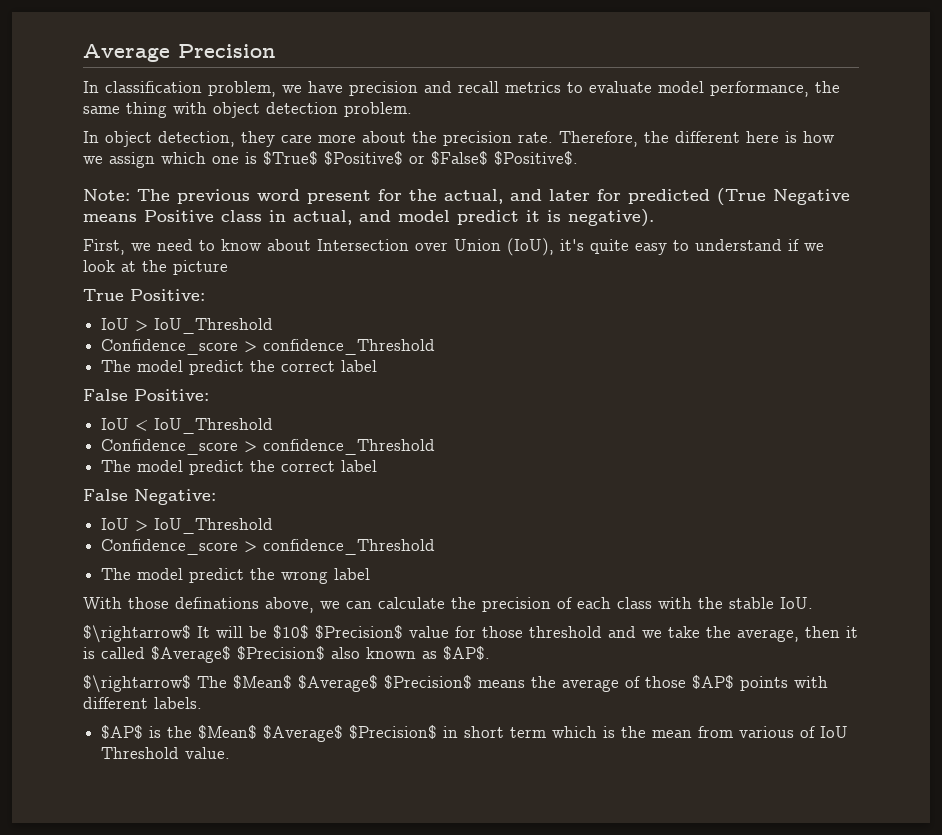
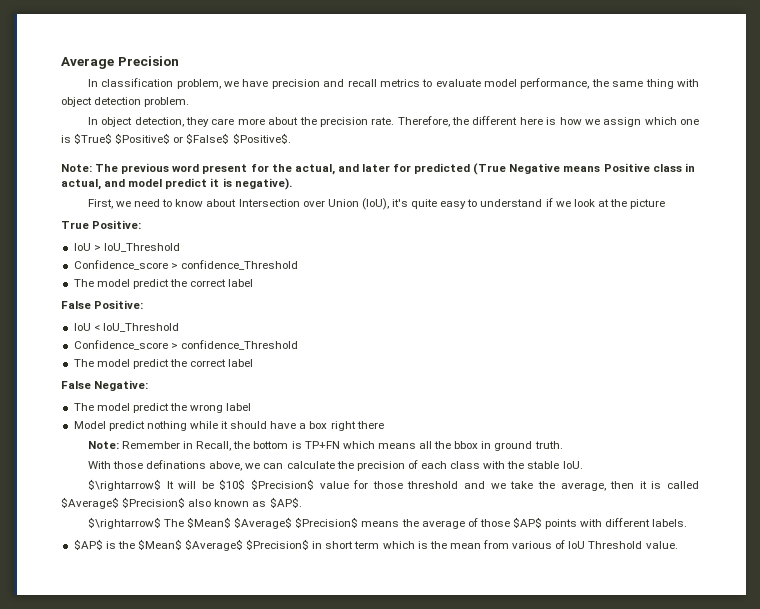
[101,518,274,534] [101,539,436,555] // IoU > IoU_Threshold // Confidence_score > confidence_Threshold -> (149, 385) none
(371, 574) none -> [73,421,384,431] [87,441,563,451] // Model predict nothing while it should have a box right there // Note: Remember in Recall, the bottom is TP+FN which means all the bbox in ground truth.

